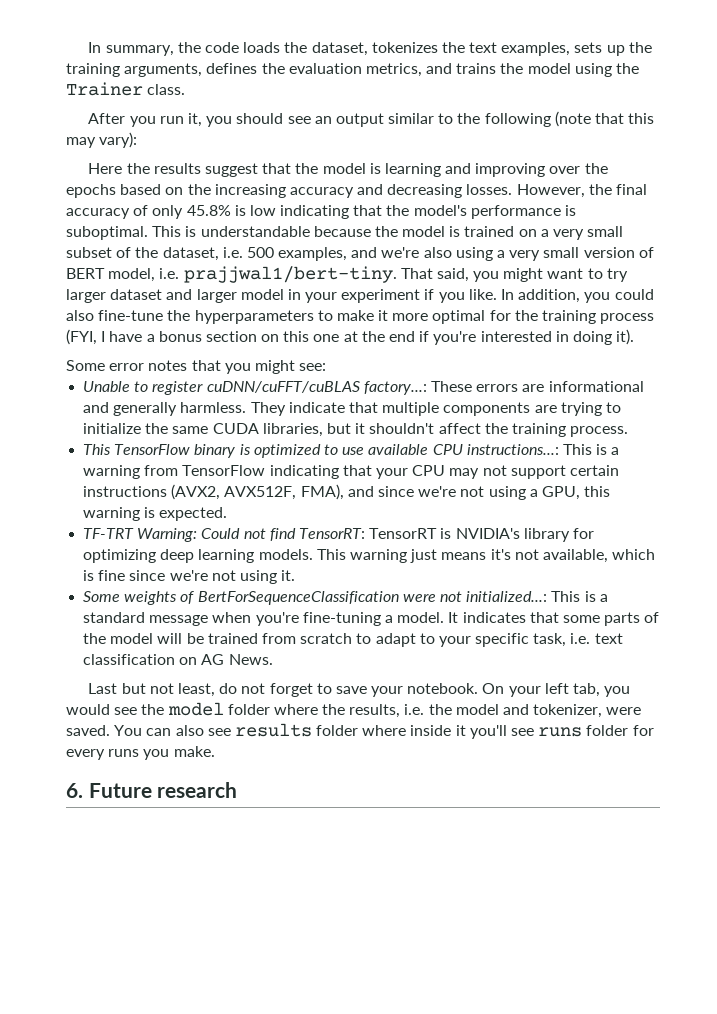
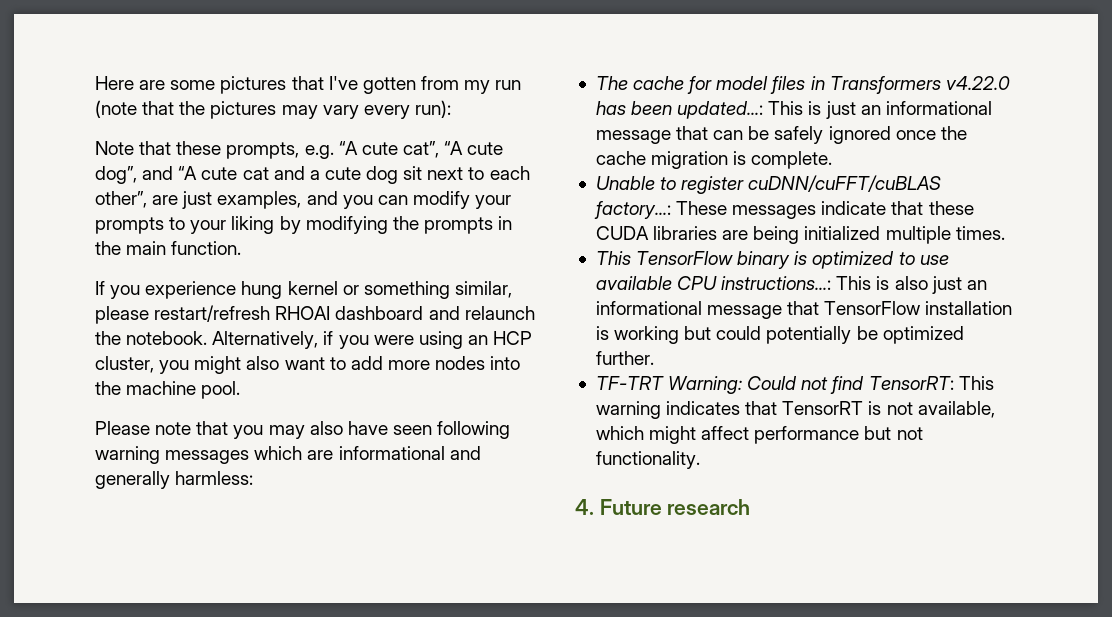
[88,42,652,56] [66,63,640,77] [66,82,186,96] [88,111,655,127] [66,132,138,148] [88,163,608,177] [66,184,648,198] [66,205,577,219] [66,226,624,240] [66,247,654,261] [66,266,628,283] [66,289,654,303] [66,310,655,324] [66,329,635,345] [66,360,327,374] In summary, the code loads the dataset, tokenizes the text examples, sets up the training arguments, defines the evaluation metrics, and trains the model using the Trainer class. // After you run it, you should see an output similar to the following (note that this may vary): // Here the results suggest that the model is learning and improving over the epochs based on the increasing accuracy and decreasing losses. However, the final accuracy of only 45.8% is low indicating that the model's performance is suboptimal. This is understandable because the model is trained on a very small subset of the dataset, i.e. 500 examples, and we're also using a very small version of BERT model, i.e. prajjwal1/bert-tiny. That said, you might want to try larger dataset and larger model in your experiment if you like. In addition, you could also fine-tune the hyperparameters to make it more optimal for the training process (FYI, I have a bonus section on this one at the end if you're interested in doing it). // Some error notes that you might see: -> [95,76,522,94] [95,100,451,119] [95,141,504,159] [95,166,530,184] [95,191,512,209] [95,216,513,234] [95,241,242,255] [95,281,512,299] [95,305,535,324] [95,331,533,349] [95,356,521,374] [95,381,241,399] [95,421,511,439] [95,446,481,464] [95,471,254,489] [595,76,1010,94] [595,101,992,119] [595,126,967,144] [595,151,833,169] Here are some pictures that I've gotten from my run (note that the pictures may vary every run): // Note that these prompts, e.g. “A cute cat”, “A cute dog”, and “A cute cat and a cute dog sit next to each other”, are just examples, and you can modify your prompts to your liking by modifying the prompts in the main function. // If you experience hung kernel or something similar, please restart/refresh RHOAI dashboard and relaunch the notebook. Alternatively, if you were using an HCP cluster, you might also want to add more nodes into the machine pool. // Please note that you may also have seen following warning messages which are informational and generally harmless: // The cache for model files in Transformers v4.22.0 has been updated...: This is just an informational message that can be safely ignored once the cache migration is complete.
[476,381,644,392] [83,402,621,416] [83,423,629,437] errors are informational and generally harmless. They indicate that multiple components are trying to initialize the same CUDA libraries, but it shouldn't affect the training process. -> [732,201,974,219] [595,226,1005,244] messages indicate that these CUDA libraries are being initialized multiple times.
[611,447,620,455] [83,465,619,479] [83,484,611,500] [83,507,228,521] a warning from TensorFlow indicating that your CPU may not support certain instructions (AVX2, AVX512F, FMA), and since we're not using a GPU, this warning is expected. -> [894,276,987,294] [595,301,1013,319] [595,326,964,344] [595,351,654,365] also just an informational message that TensorFlow installation is working but could potentially be optimized further.
[369,528,594,542] [83,549,656,563] [83,570,296,584] [83,591,608,605] [83,612,660,626] [83,633,623,647] [83,654,273,665] [88,683,631,697] [66,702,642,718] [66,723,654,739] [66,746,215,760] [66,783,83,798] TensorRT is NVIDIA's library for optimizing deep learning models. This warning just means it's not available, which is fine since we're not using it. // Some weights of BertForSequenceClassification were not initialized...: This is a standard message when you're fine-tuning a model. It indicates that some parts of the model will be trained from scratch to adapt to your specific task, i.e. text classification on AG News. // Last but not least, do not forget to save your notebook. On your left tab, you would see the model folder where the results, i.e. the model and tokenizer, were saved. You can also see results folder where inside it you'll see runs folder for every runs you make. // 6. -> [958,376,994,390] [595,401,995,419] [595,426,923,444] [595,451,700,469] [575,499,594,515] This warning indicates that TensorRT is not available, which might affect performance but not functionality. // 4.

